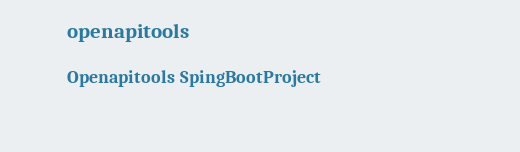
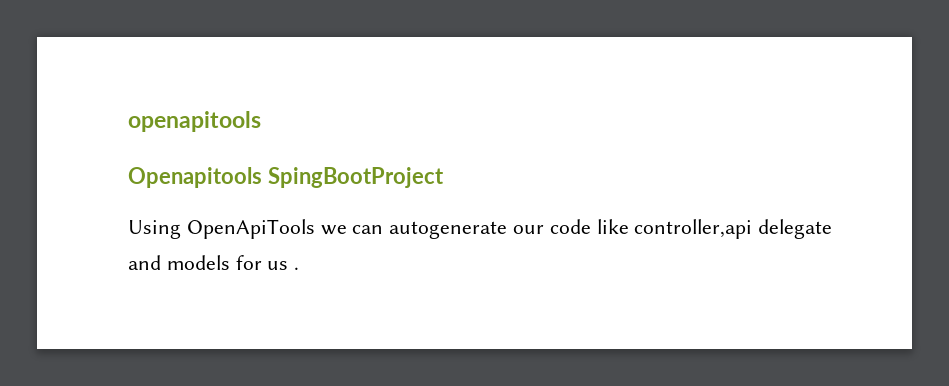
(321, 78) none -> [128,219,833,239] [128,255,300,270] // Using OpenApiTools we can autogenerate our code like controller,api delegate and models for us .

